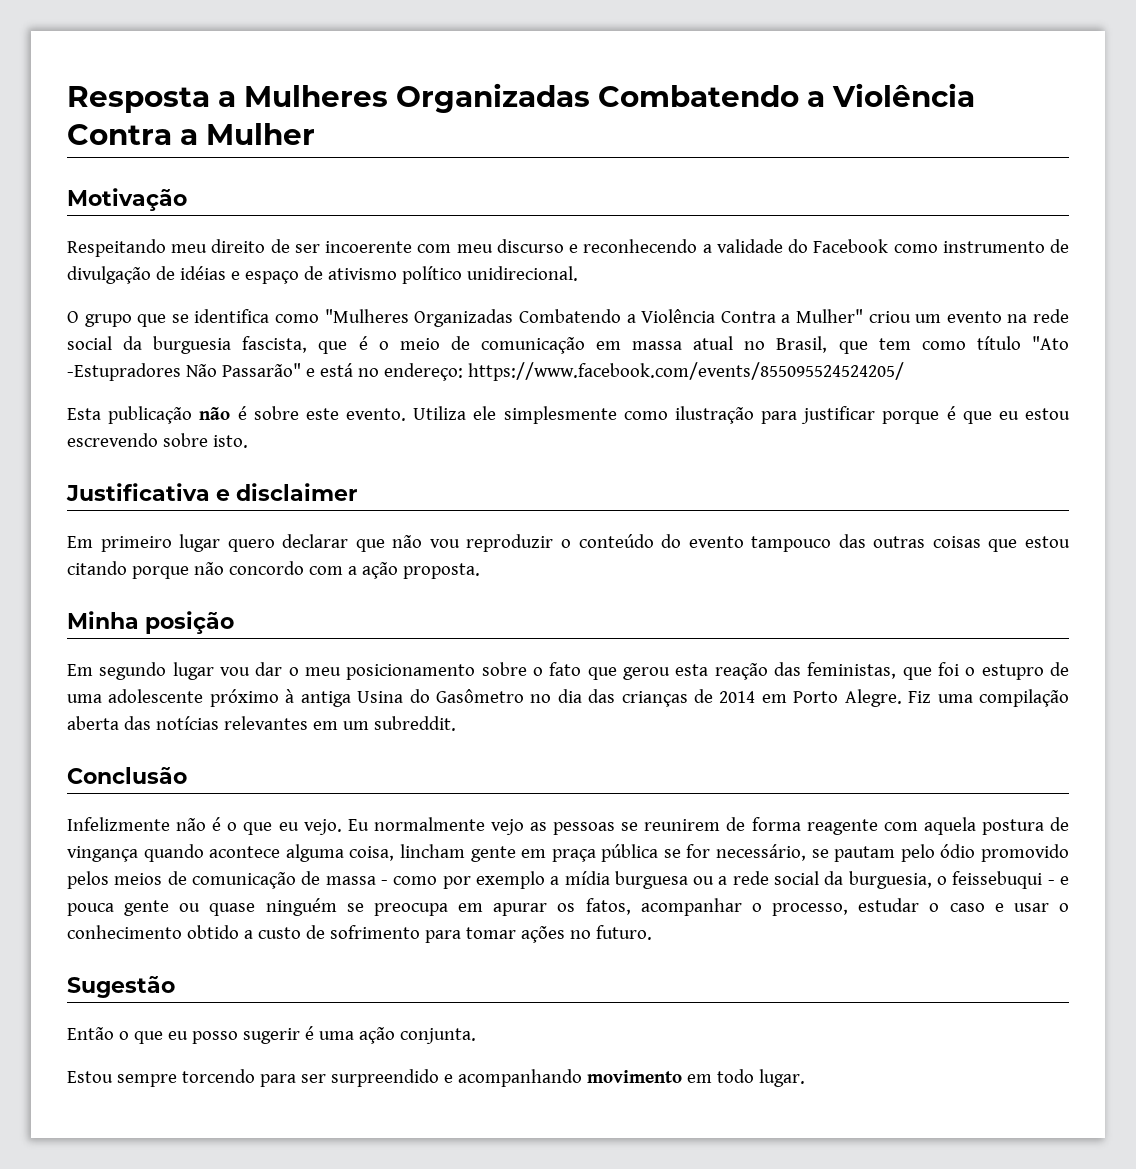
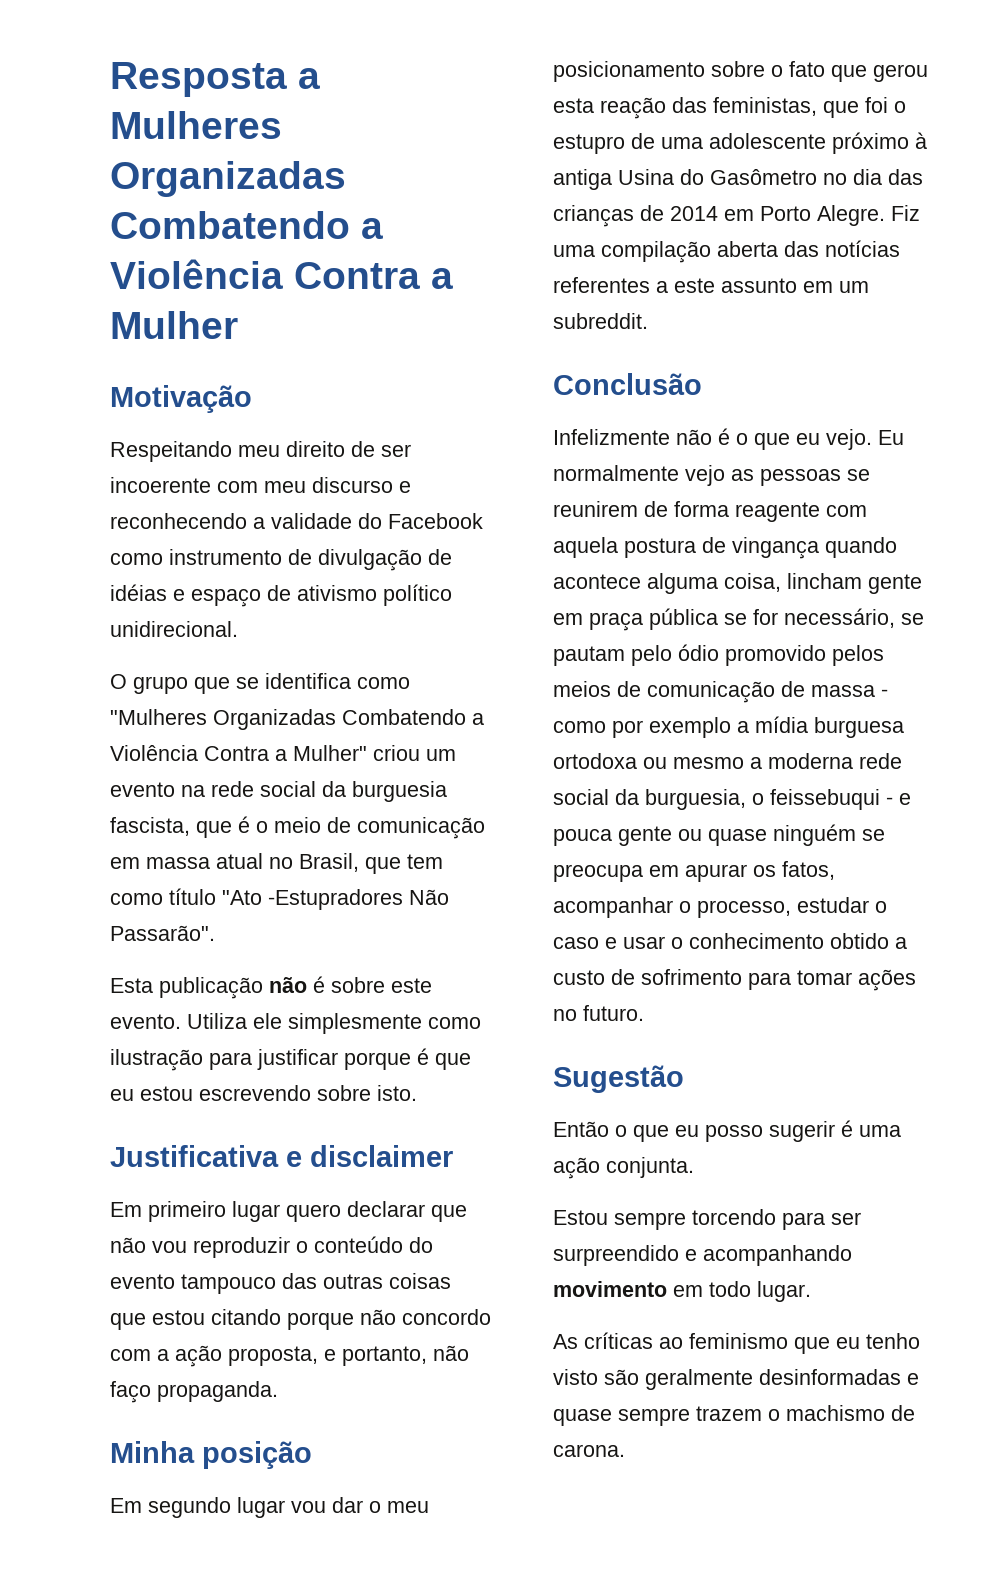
[221,362,904,381] Passarão" e está no endereço: https://www.facebook.com/events/855095524524205/ -> [110,925,215,941] Passarão".
[402,563,480,579] proposta. -> [228,1345,469,1366] [110,1381,278,1403] proposta, e portanto, não faço propaganda.
[223,716,308,730] relevantes -> [553,277,797,293] referentes a este assunto
[693,876,728,885] ou a -> [553,753,853,769] ortodoxa ou mesmo a moderna
(805, 1078) none -> [553,1332,920,1354] [553,1369,919,1390] [553,1405,915,1426] [553,1444,625,1457] // As críticas ao feminismo que eu tenho visto são geralmente desinformadas e quase sempre trazem o machismo de carona.

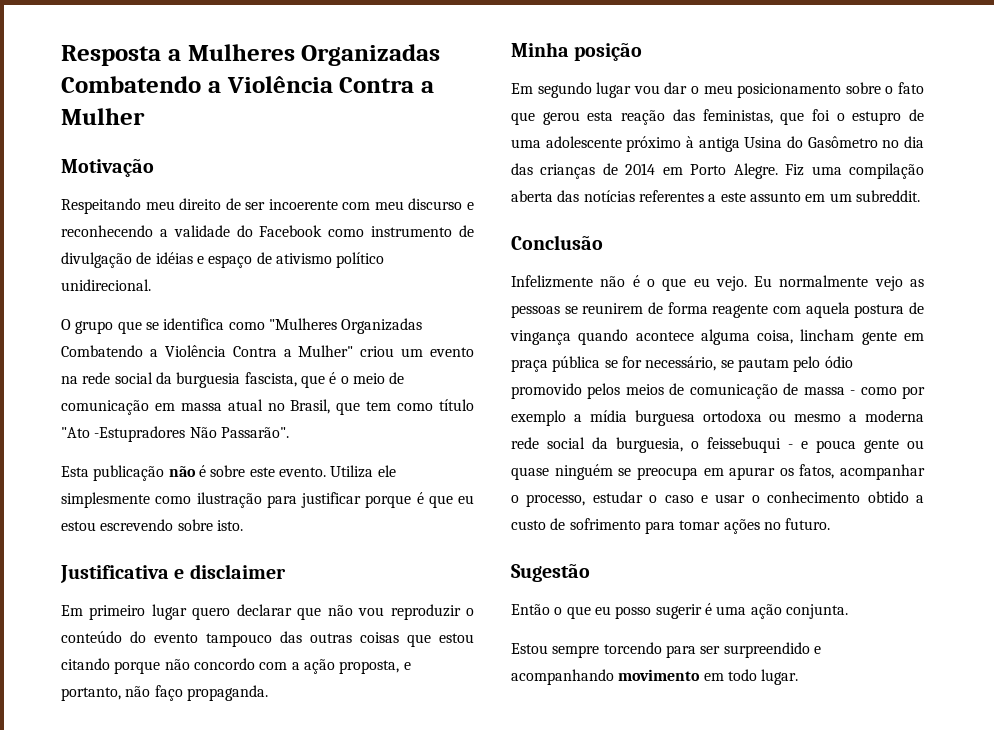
[553,1332,920,1354] [553,1369,919,1390] [553,1405,915,1426] [553,1444,625,1457] // As críticas ao feminismo que eu tenho visto são geralmente desinformadas e quase sempre trazem o machismo de carona. -> (799, 677) none

